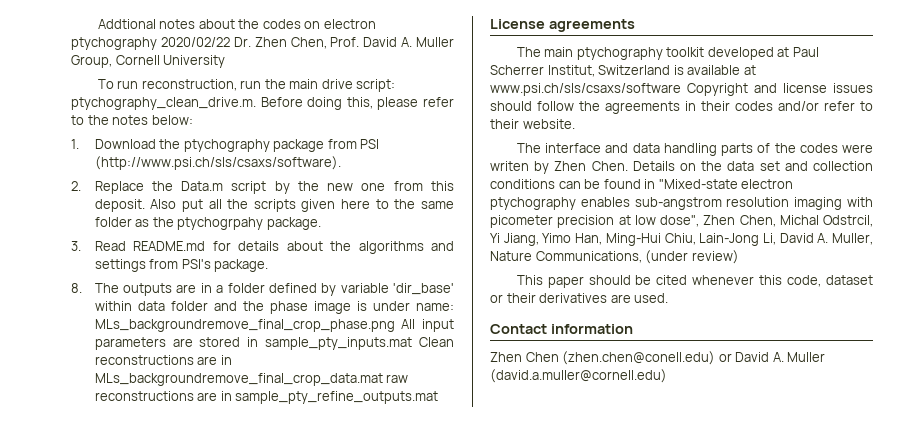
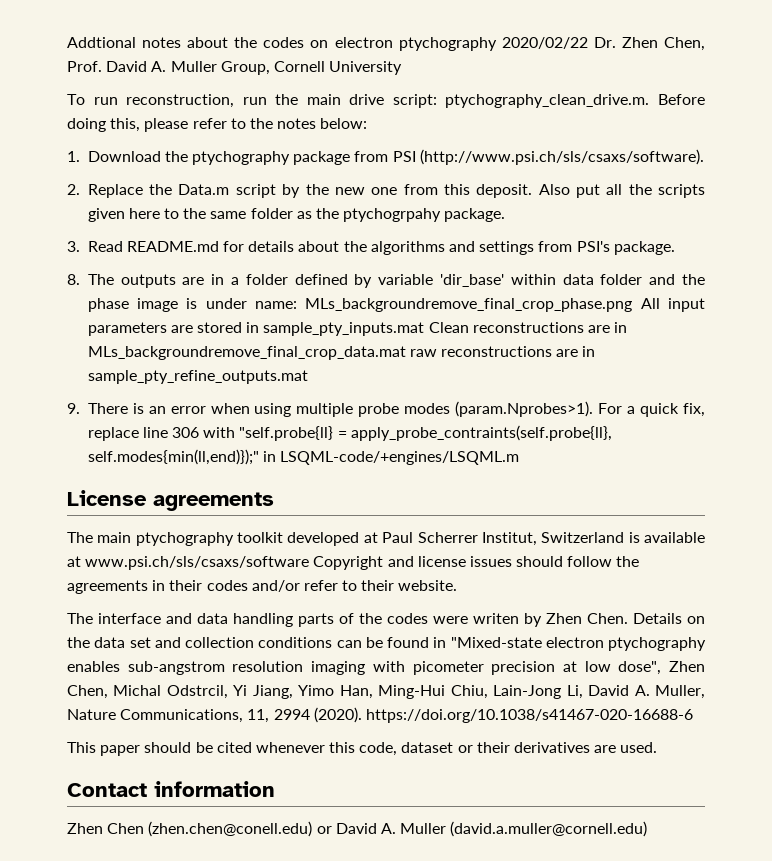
(439, 397) none -> [67,401,706,417] [87,425,612,441] [87,449,520,465] // 9. There is an error when using multiple probe modes (param.Nprobes>1). For a quick fix, replace line 306 with "self.probe{ll} = apply_probe_contraints(self.probe{ll}, self.modes{min(ll,end)});" in LSQML-code/+engines/LSQML.m
[645,250,739,264] (under review) -> [247,707,693,723] 11, 2994 (2020). https://doi.org/10.1038/s41467-020-16688-6

